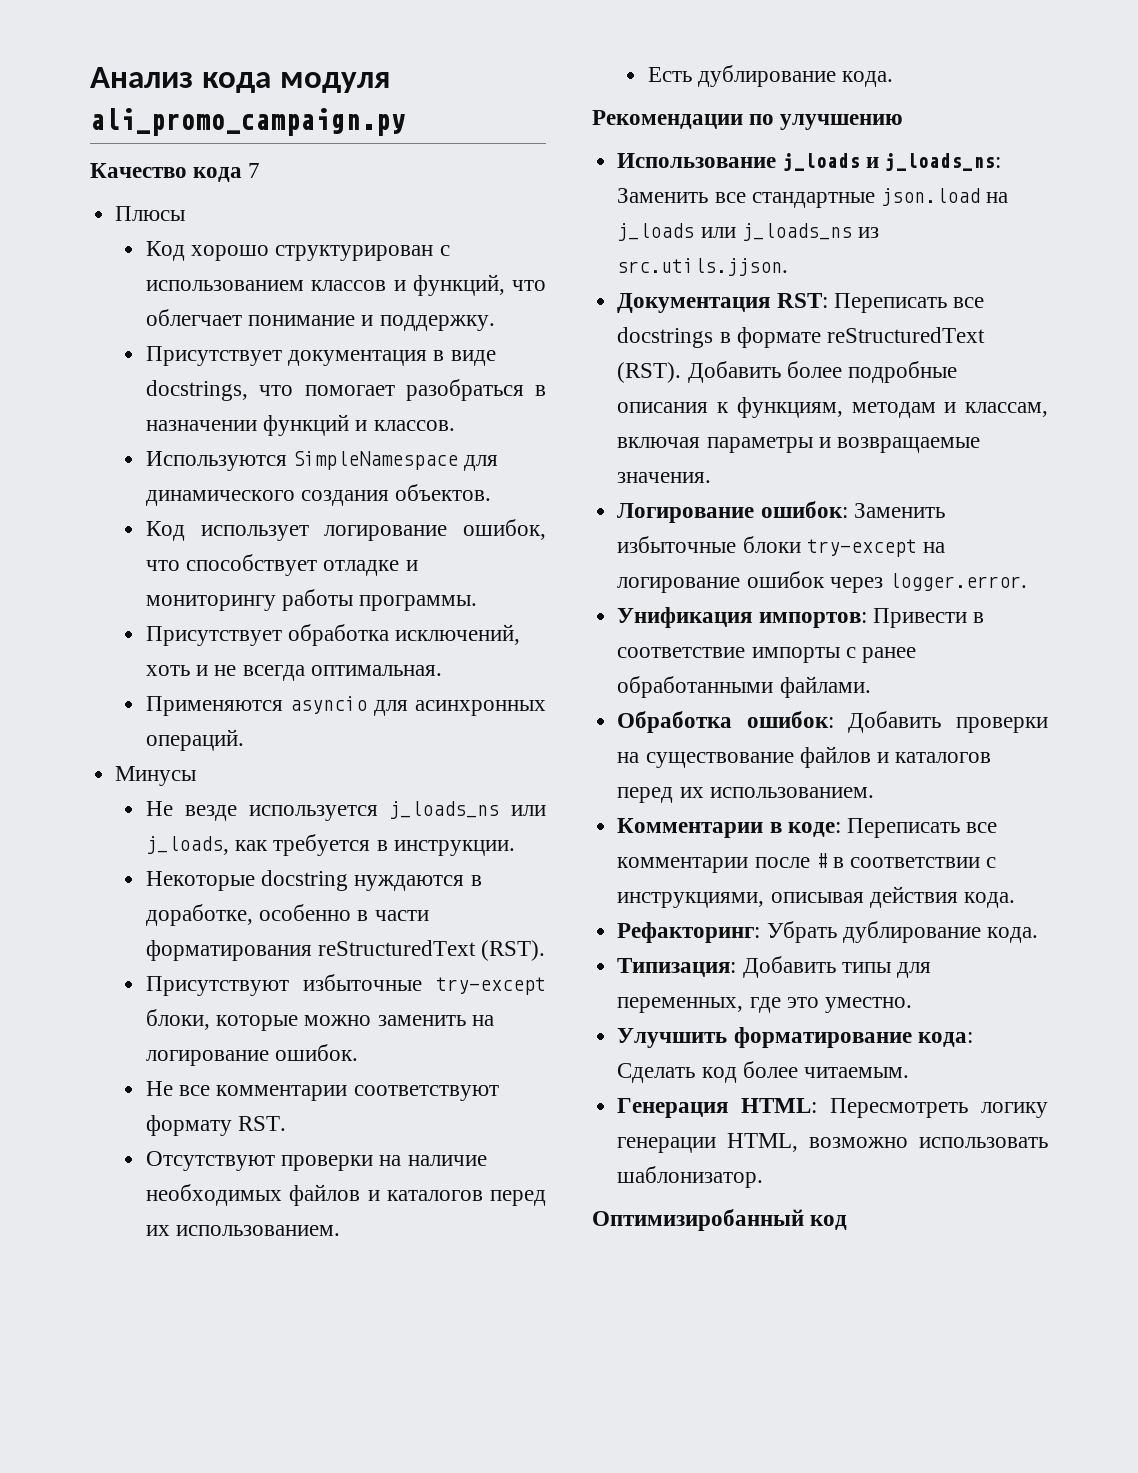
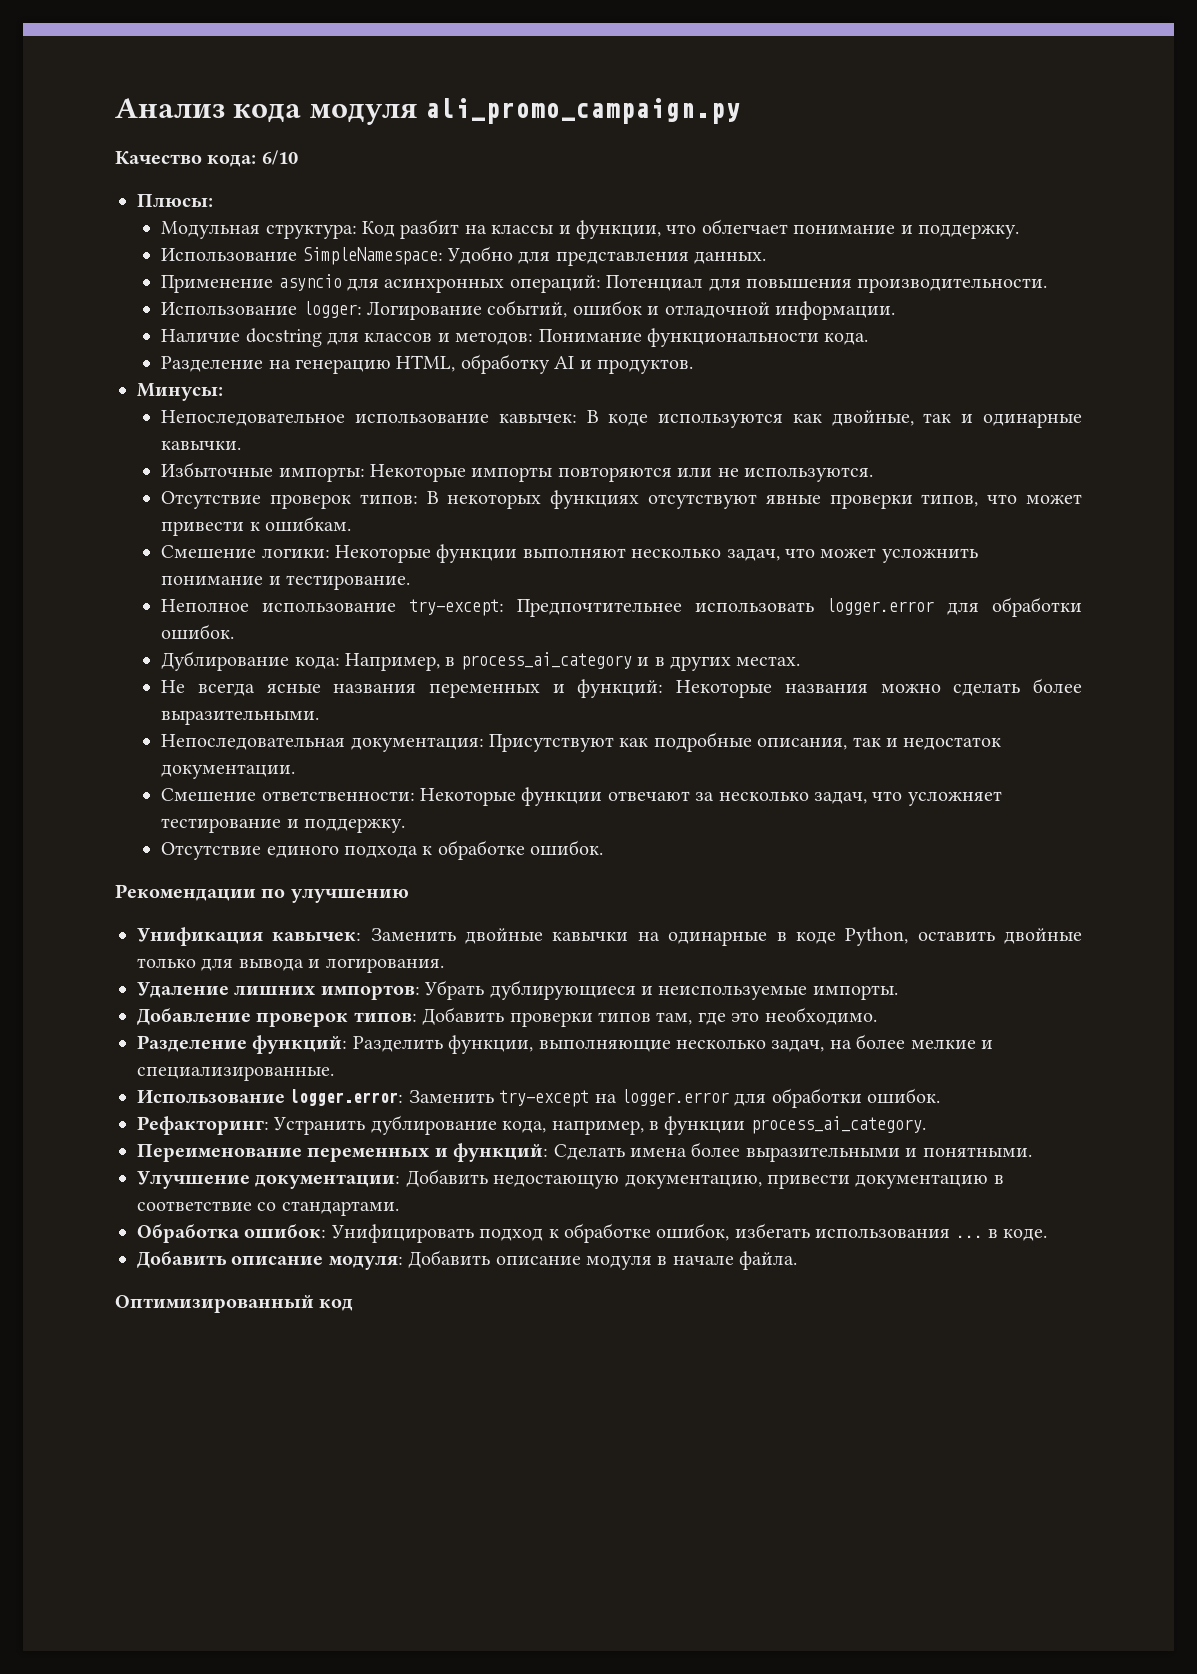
[193,163,261,182] [115,206,186,221] [146,241,450,261] [146,274,505,296] кода 7 // Плюсы // Код хорошо структурирован с использованием классов и функций, -> [207,150,298,167] [137,194,213,207] [161,219,661,239] кода: 6/10 // Плюсы: // Модульная структура: Код разбит на классы и функции,
[146,346,496,366] [146,379,546,401] [146,414,455,436] [146,451,499,471] [146,484,492,506] [146,519,546,541] [146,554,418,576] [146,589,478,611] [146,624,521,646] [146,665,442,681] [146,696,546,716] [146,729,245,751] [115,766,197,786] [146,801,546,821] [146,834,515,856] [146,870,482,891] [146,904,429,926] [146,940,546,961] [146,974,546,996] [146,1009,494,1031] [146,1044,359,1066] [146,1081,499,1101] [146,1115,287,1136] [146,1151,487,1171] [146,1184,546,1206] [146,1225,341,1236] [648,65,894,87] [592,110,904,130] [617,153,1001,171] [617,188,1009,208] [617,223,879,241] [617,258,789,276] [617,293,984,313] [617,327,985,348] [617,361,957,383] [617,397,1048,418] [617,437,980,453] [617,472,712,483] [617,501,945,523] [617,536,945,557] [617,571,1027,593] [617,607,984,628] [617,647,916,663] [617,676,871,698] [617,711,1048,733] [617,746,992,768] [617,787,874,803] [617,818,998,838] [617,853,997,873] [617,886,1015,908] [617,921,1038,943] [617,956,931,978] [617,997,912,1013] [617,1027,973,1048] [617,1061,909,1083] [617,1098,1048,1118] [617,1133,1048,1153] [617,1166,764,1188] [592,1209,804,1231] Присутствует документация в виде docstrings, что помогает разобраться в назначении функций и классов. // Используются SimpleNamespace для динамического создания объектов. // Код использует логирование ошибок, что способствует отладке и мониторингу работы программы. // Присутствует обработка исключений, хоть и не всегда оптимальная. // Применяются asyncio для асинхронных операций. // Минусы // Не везде используется j_loads_ns или j_loads, как требуется в инструкции. // Некоторые docstring нуждаются в доработке, особенно в части форматирования reStructuredText (RST). // Присутствуют избыточные try-except блоки, которые можно заменить на логирование ошибок. // Не все комментарии соответствуют формату RST. // Отсутствуют проверки на наличие необходимых файлов и каталогов перед их использованием. // Есть дублирование кода. // Рекомендации по улучшению // Использование j_loads и j_loads_ns: Заменить все стандартные json.load на j_loads или j_loads_ns из src.utils.jjson. // Документация RST: Переписать все docstrings в формате reStructuredText (RST). Добавить более подробные описания к функциям, методам и классам, включая параметры и возвращаемые значения. // Логирование ошибок: Заменить избыточные блоки try-except на логирование ошибок через logger.error. // Унификация импортов: Привести в соответствие импорты с ранее обработанными файлами. // Обработка ошибок: Добавить проверки на существование файлов и каталогов перед их использованием. // Комментарии в коде: Переписать все комментарии после # в соответствии с инструкциями, описывая действия кода. // Рефакторинг: Убрать дублирование кода. // Типизация: Добавить типы для переменных, где это уместно. // Улучшить форматирование кода: Сделать код более читаемым. // Генерация HTML: Пересмотреть логику генерации HTML, возможно использовать шаблонизатор. // Оптимизиробанный -> [161,246,767,266] [161,274,1048,293] [161,300,895,320] [161,328,869,347] [161,354,693,374] [137,383,223,401] [161,410,1082,428] [161,441,242,450] [161,462,873,482] [161,490,1083,509] [161,516,351,536] [161,544,978,563] [161,575,410,590] [161,597,1083,617] [161,624,235,640] [161,651,801,671] [161,678,1082,698] [161,710,320,725] [161,732,1002,752] [161,764,296,779] [161,787,1002,806] [161,818,405,833] [161,840,604,860] [115,884,409,903] [137,927,1082,946] [137,958,444,973] [137,980,898,1000] [137,1007,877,1027] [137,1034,993,1054] [137,1066,334,1081] [137,1088,941,1108] [137,1115,926,1135] [137,1142,1032,1162] [137,1169,1004,1189] [137,1201,399,1216] [137,1223,1048,1243] [137,1250,798,1270] [115,1294,314,1313] Использование SimpleNamespace: Удобно для представления данных. // Применение asyncio для асинхронных операций: Потенциал для повышения производительности. // Использование logger: Логирование событий, ошибок и отладочной информации. // Наличие docstring для классов и методов: Понимание функциональности кода. // Разделение на генерацию HTML, обработку AI и продуктов. // Минусы: // Непоследовательное использование кавычек: В коде используются как двойные, так и одинарные кавычки. // Избыточные импорты: Некоторые импорты повторяются или не используются. // Отсутствие проверок типов: В некоторых функциях отсутствуют явные проверки типов, что может привести к ошибкам. // Смешение логики: Некоторые функции выполняют несколько задач, что может усложнить понимание и тестирование. // Неполное использование try-except: Предпочтительнее использовать logger.error для обработки ошибок. // Дублирование кода: Например, в process_ai_category и в других местах. // Не всегда ясные названия переменных и функций: Некоторые названия можно сделать более выразительными. // Непоследовательная документация: Присутствуют как подробные описания, так и недостаток документации. // Смешение ответственности: Некоторые функции отвечают за несколько задач, что усложняет тестирование и поддержку. // Отсутствие единого подхода к обработке ошибок. // Рекомендации по улучшению // Унификация кавычек: Заменить двойные кавычки на одинарные в коде Python, оставить двойные только для вывода и логирования. // Удаление лишних импортов: Убрать дублирующиеся и неиспользуемые импорты. // Добавление проверок типов: Добавить проверки типов там, где это необходимо. // Разделение функций: Разделить функции, выполняющие несколько задач, на более мелкие и специализированные. // Использование logger.error: Заменить try-except на logger.error для обработки ошибок. // Рефакторинг: Устранить дублирование кода, например, в функции process_ai_category. // Переименование переменных и функций: Сделать имена более выразительными и понятными. // Улучшение документации: Добавить недостающую документацию, привести документацию в соответствие со стандартами. // Обработка ошибок: Унифицировать подход к обработке ошибок, избегать использования ... в коде. // Добавить описание модуля: Добавить описание модуля в начале файла. // Оптимизированный

